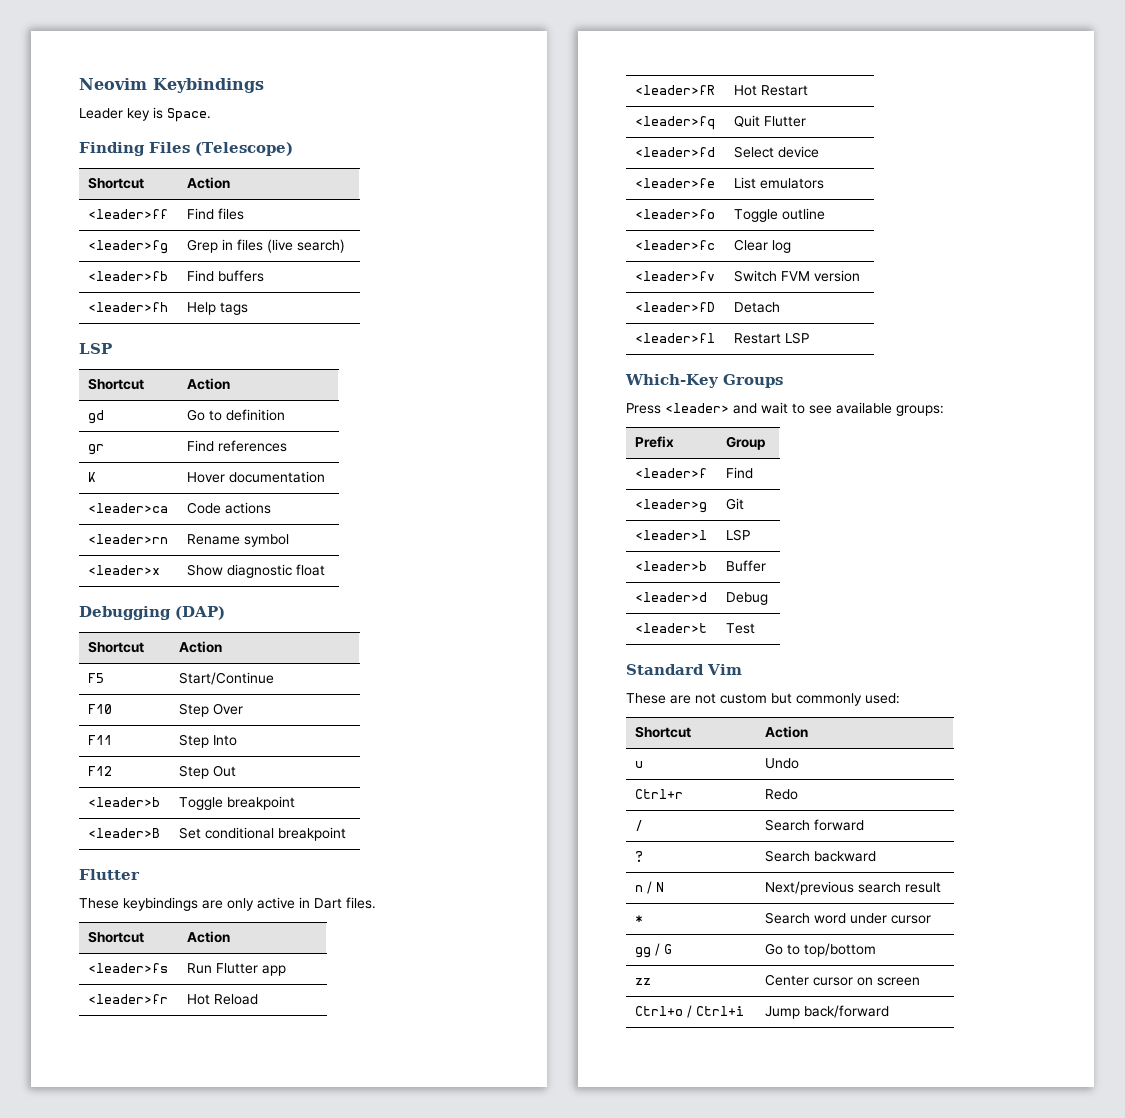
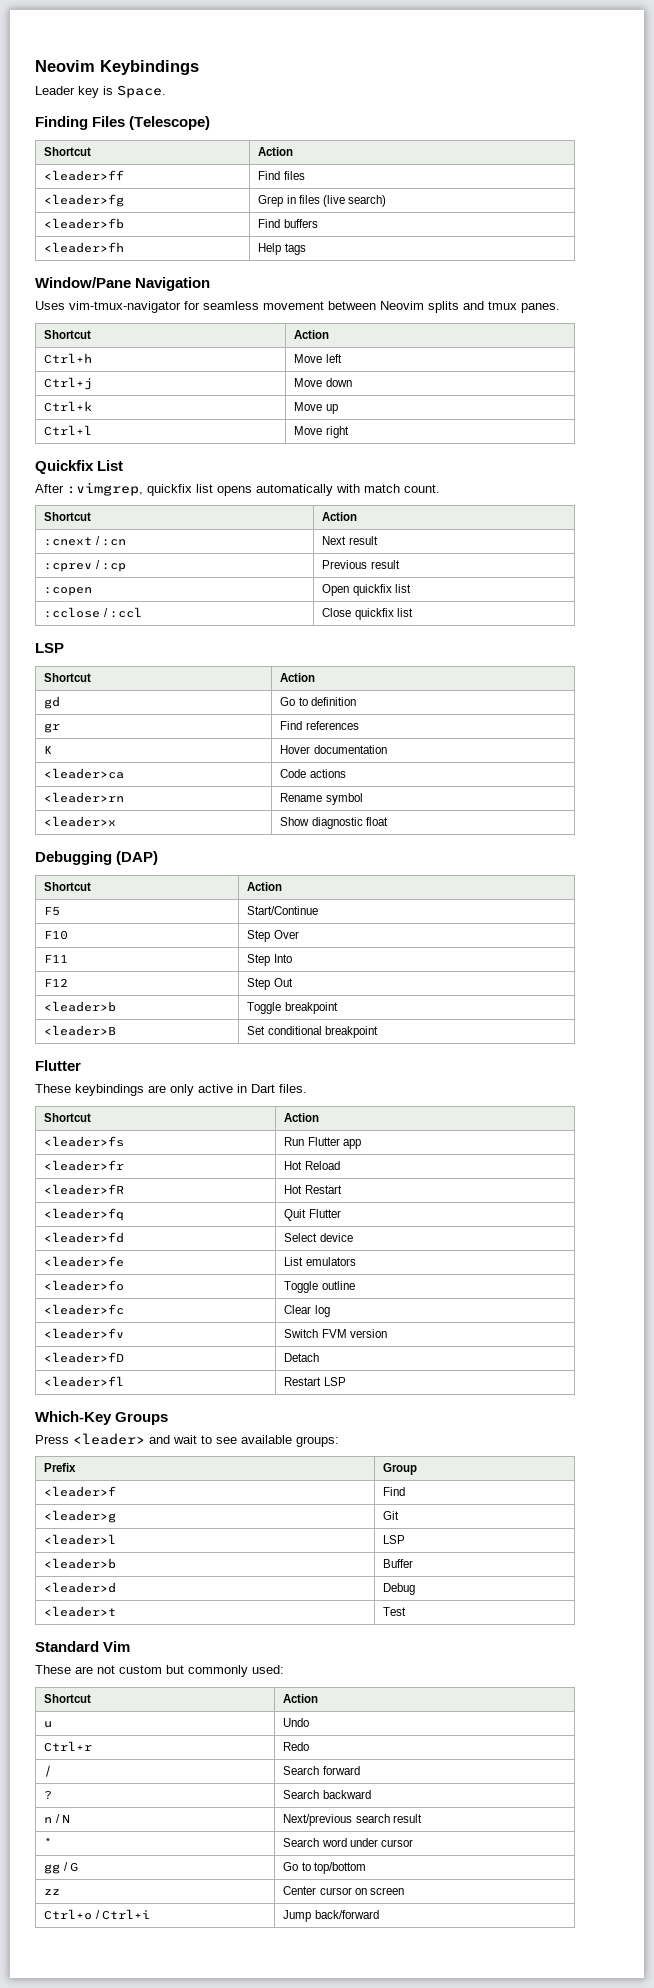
(249, 308) none -> [35,277,211,291] [35,301,560,313] [44,330,92,339] [294,330,330,339] [44,353,93,364] [294,354,342,363] [44,377,93,390] [294,378,352,387] [44,401,93,412] [294,402,338,414] [44,425,93,436] [294,426,349,438] [35,460,124,474] [35,482,440,496] [44,512,92,521] [322,512,358,521] [44,536,126,546] [322,536,378,545] [44,560,126,572] [322,560,400,569] [44,587,93,596] [322,584,411,596] [44,607,142,618] [322,608,413,620] // Window/Pane Navigation // Uses vim-tmux-navigator for seamless movement between Neovim splits and tmux panes. // Shortcut | Action // Ctrl+h | Move left // Ctrl+j | Move down // Ctrl+k | Move up // Ctrl+l | Move right // Quickfix List // After :vimgrep, quickfix list opens automatically with match count. // Shortcut | Action // :cnext / :cn | Next result // :cprev / :cp | Previous result // :copen | Open quickfix list // :cclose / :ccl | Close quickfix list

